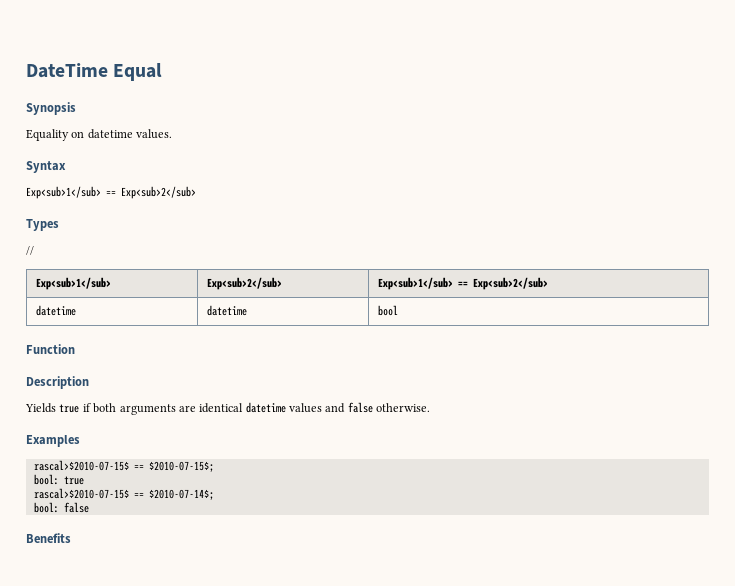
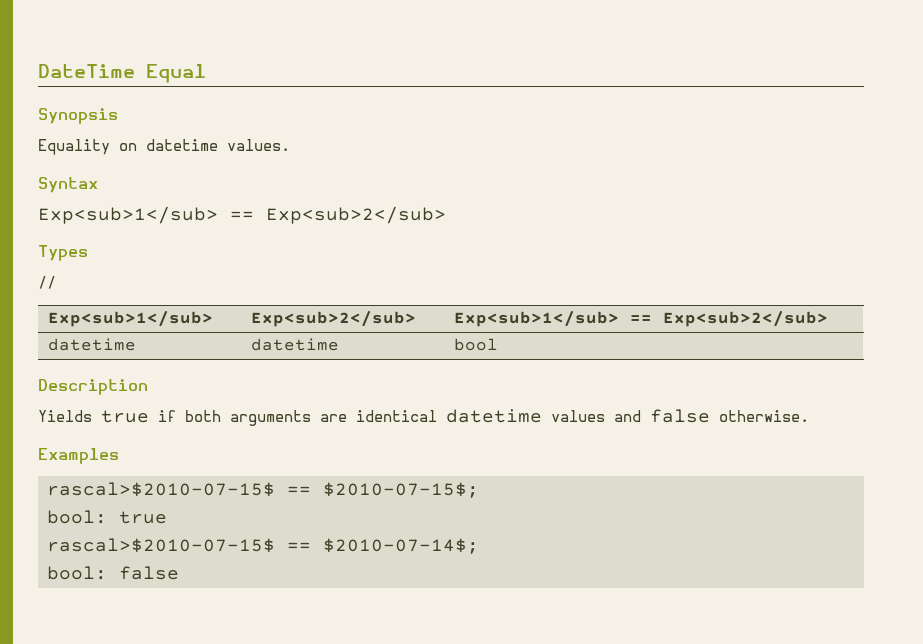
[26,344,75,354] // Function -> (498, 344) none
[26,533,71,543] // Benefits -> (179, 573) none

